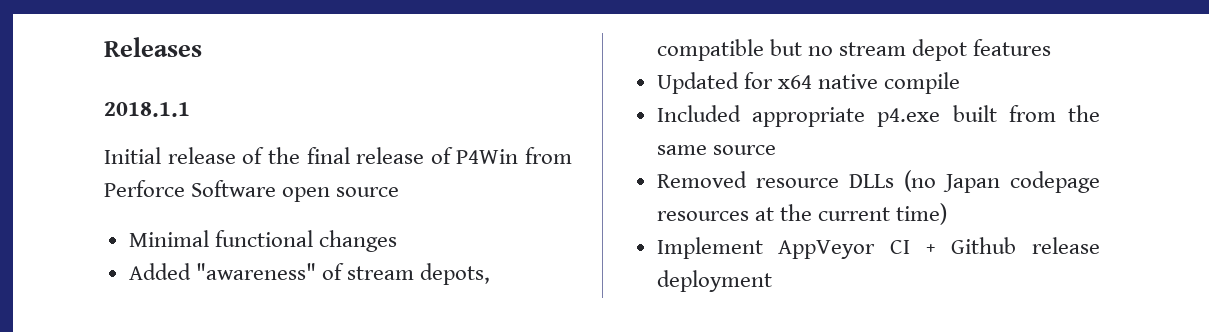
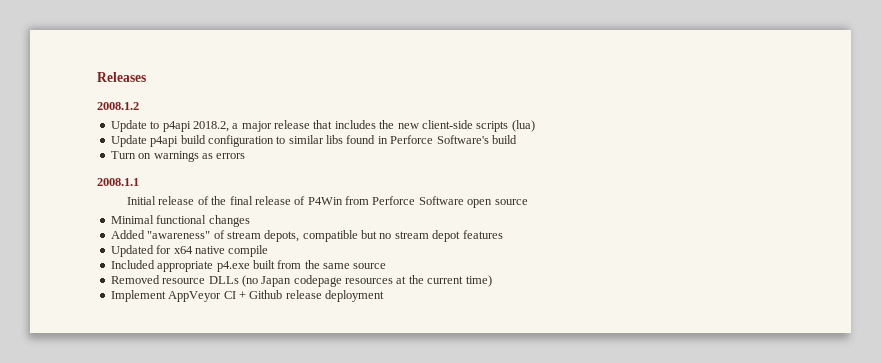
[104,102,190,117] 2018.1.1 -> [97,102,139,110] [110,120,535,132] [110,135,517,147] [110,151,246,162] [97,178,139,186] 2008.1.2 // Update to p4api 2018.2, a major release that includes the new client-side scripts (lua) // Update p4api build configuration to similar libs found in Perforce Software's build // Turn on warnings as errors // 2008.1.1

